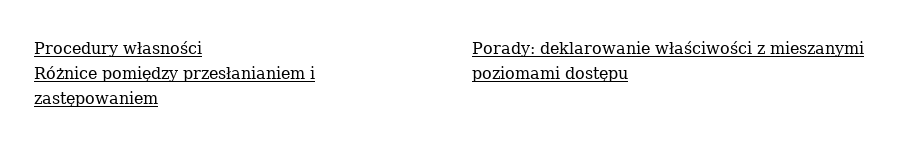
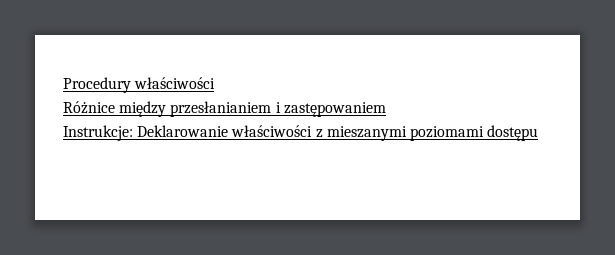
[123,41,202,54] własności -> [134,77,216,89] właściwości
[102,66,178,82] pomiędzy -> [119,101,167,117] między
[472,41,650,57] Porady: deklarowanie -> [63,125,229,141] Instrukcje: Deklarowanie

